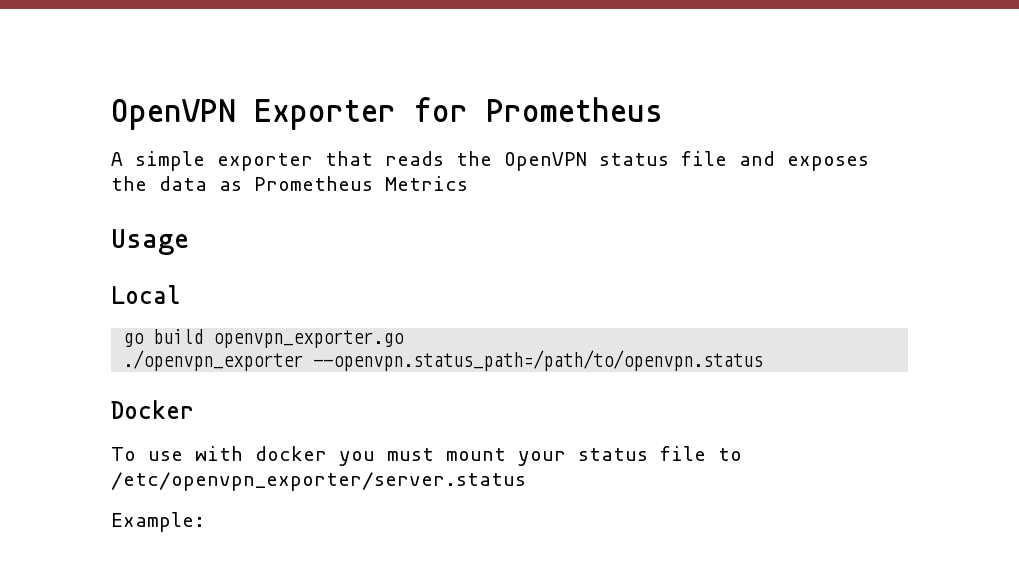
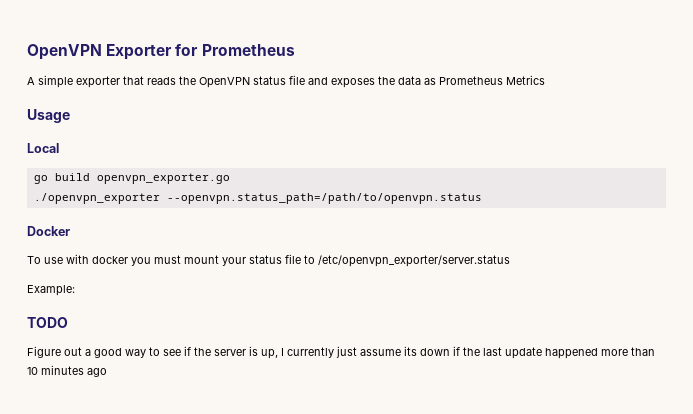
(205, 522) none -> [27,317,68,328] [27,346,655,359] [27,365,107,377] // TODO // Figure out a good way to see if the server is up, I currently just assume its down if the last update happened more than 10 minutes ago

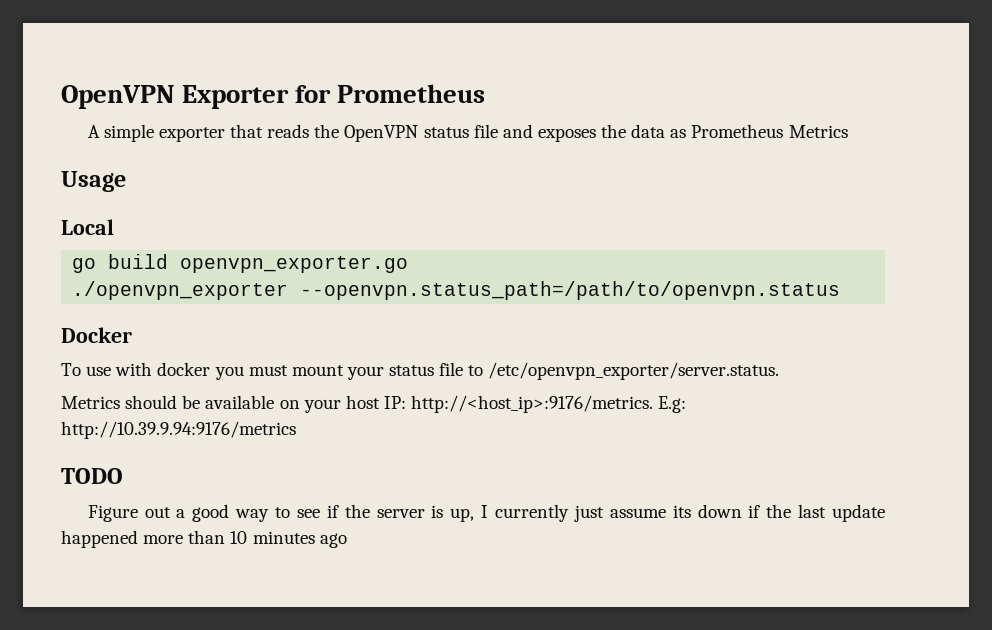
[318,255,510,267] [27,285,75,296] /etc/openvpn_exporter/server.status // Example: -> [488,362,780,380] [61,395,687,413] [61,421,296,439] /etc/openvpn_exporter/server.status. // Metrics should be available on your host IP: http://<host_ip>:9176/metrics. E.g: http://10.39.9.94:9176/metrics

